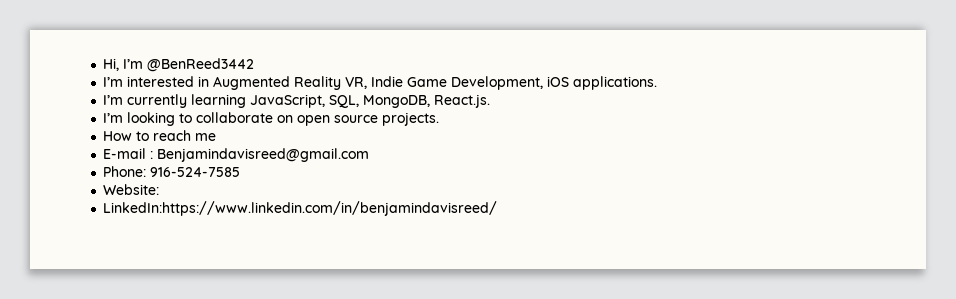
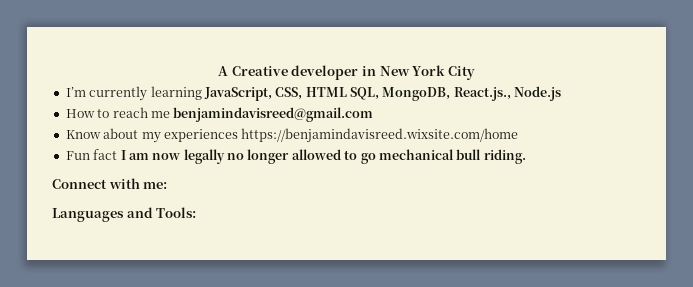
[103,58,255,72] [103,76,658,90] [103,94,491,108] [103,112,440,126] [103,130,217,141] [103,148,370,162] [103,166,241,177] [103,184,160,195] [103,201,498,216] Hi, I’m @BenReed3442 // I’m interested in Augmented Reality VR, Indie Game Development, iOS applications. // I’m currently learning JavaScript, SQL, MongoDB, React.js. // I’m looking to collaborate on open source projects. // How to reach me // E-mail : Benjamindavisreed@gmail.com // Phone: 916-524-7585 // Website: // LinkedIn:https://www.linkedin.com/in/benjamindavisreed/ -> [218,65,475,80] [65,86,562,101] [65,107,374,122] [65,128,519,143] [65,149,526,164] [52,178,168,189] [52,207,197,222] A Creative developer in New York City // I’m currently learning JavaScript, CSS, HTML SQL, MongoDB, React.js., Node.js // How to reach me benjamindavisreed@gmail.com // Know about my experiences https://benjamindavisreed.wixsite.com/home // Fun fact I am now legally no longer allowed to go mechanical bull riding. // Connect with me: // Languages and Tools:

